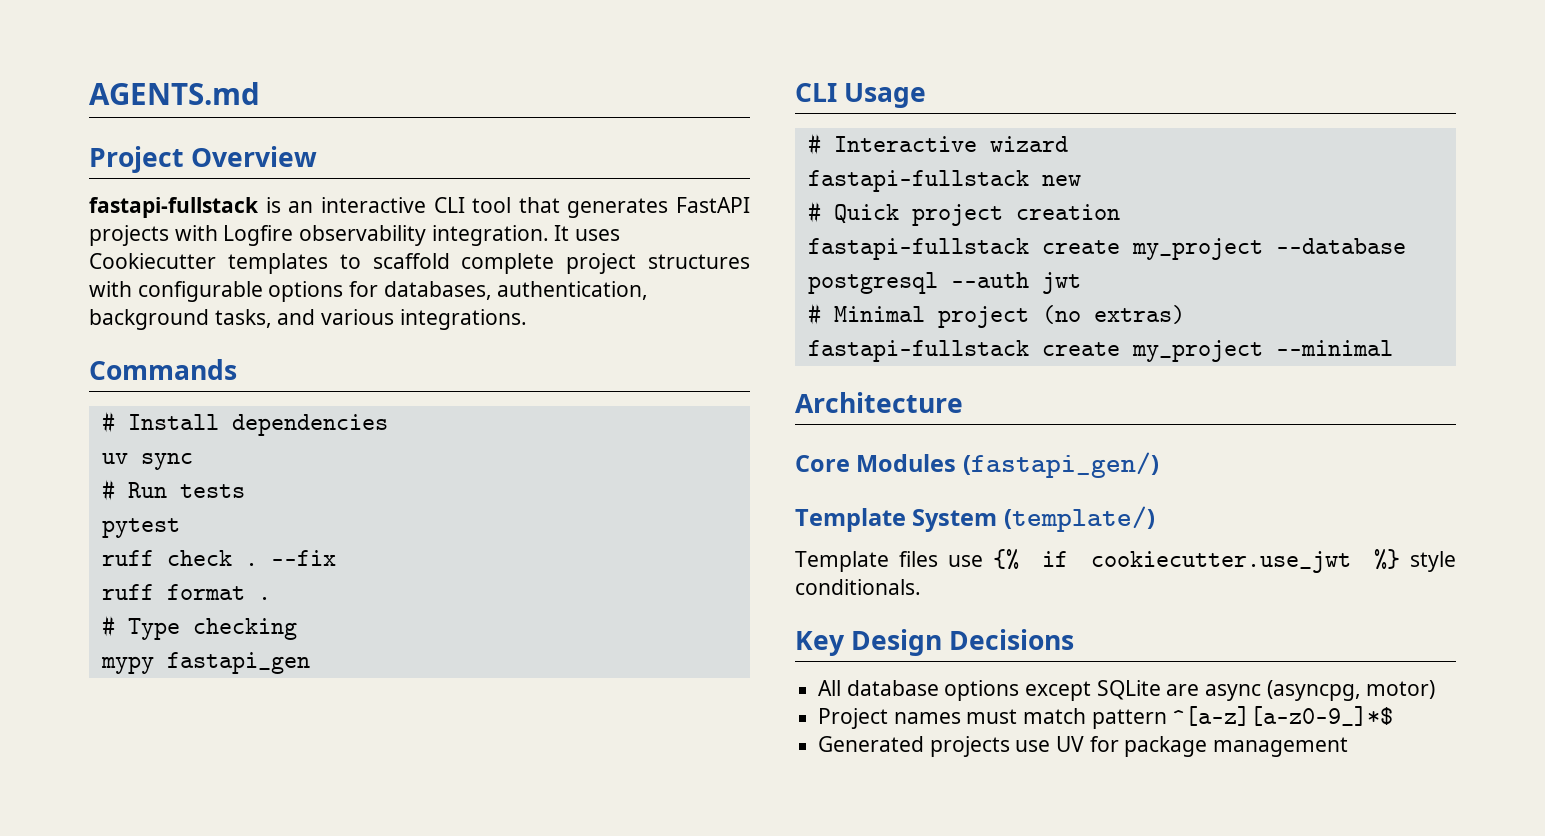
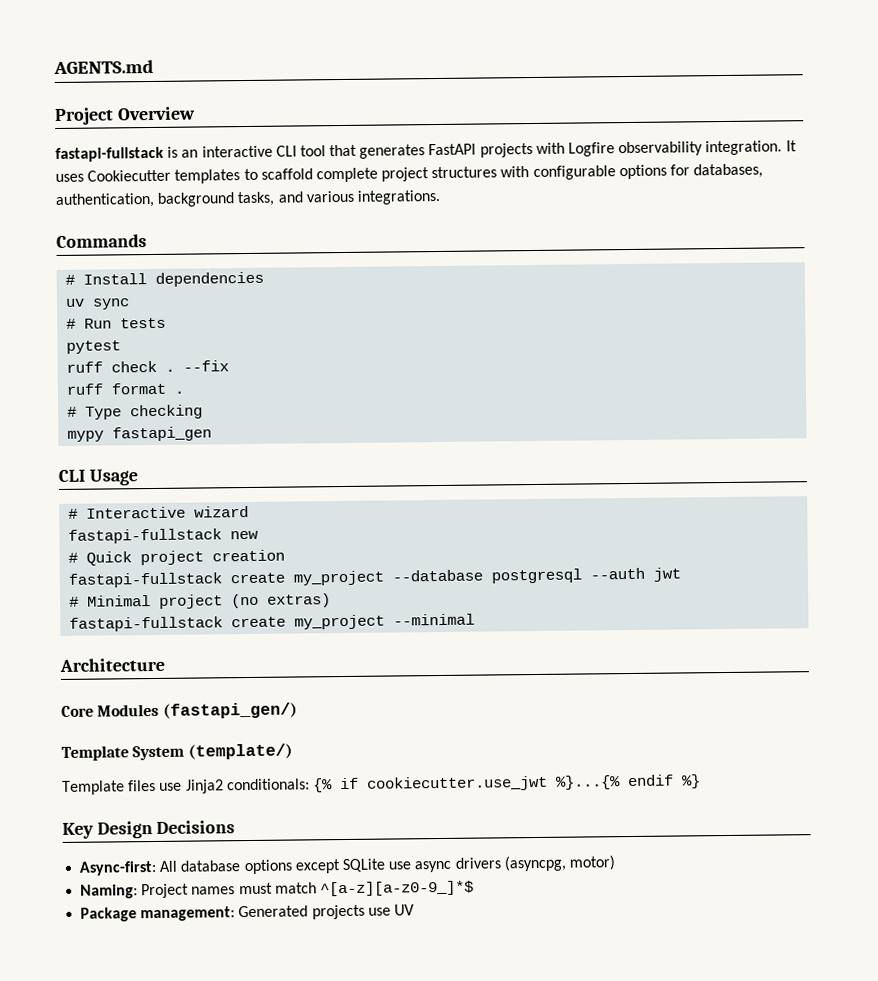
(984, 561) none -> [185,778,310,794] Jinja2 conditionals:
(1352, 562) none -> [554,774,674,790] %}...{% endif
[1410,551,1456,572] [795,579,921,595] style conditionals. -> (701, 781) none
(1075, 639) none -> [79,860,158,876] Async-first:
[1166,684,1262,701] are async -> [388,857,501,873] use async drivers
(1436, 689) none -> [80,884,139,899] Naming:
[1091,709,1167,729] pattern -> (317, 888) none
(1394, 716) none -> [80,906,236,922] Package management:
[1089,736,1349,757] for package management -> (415, 910) none

